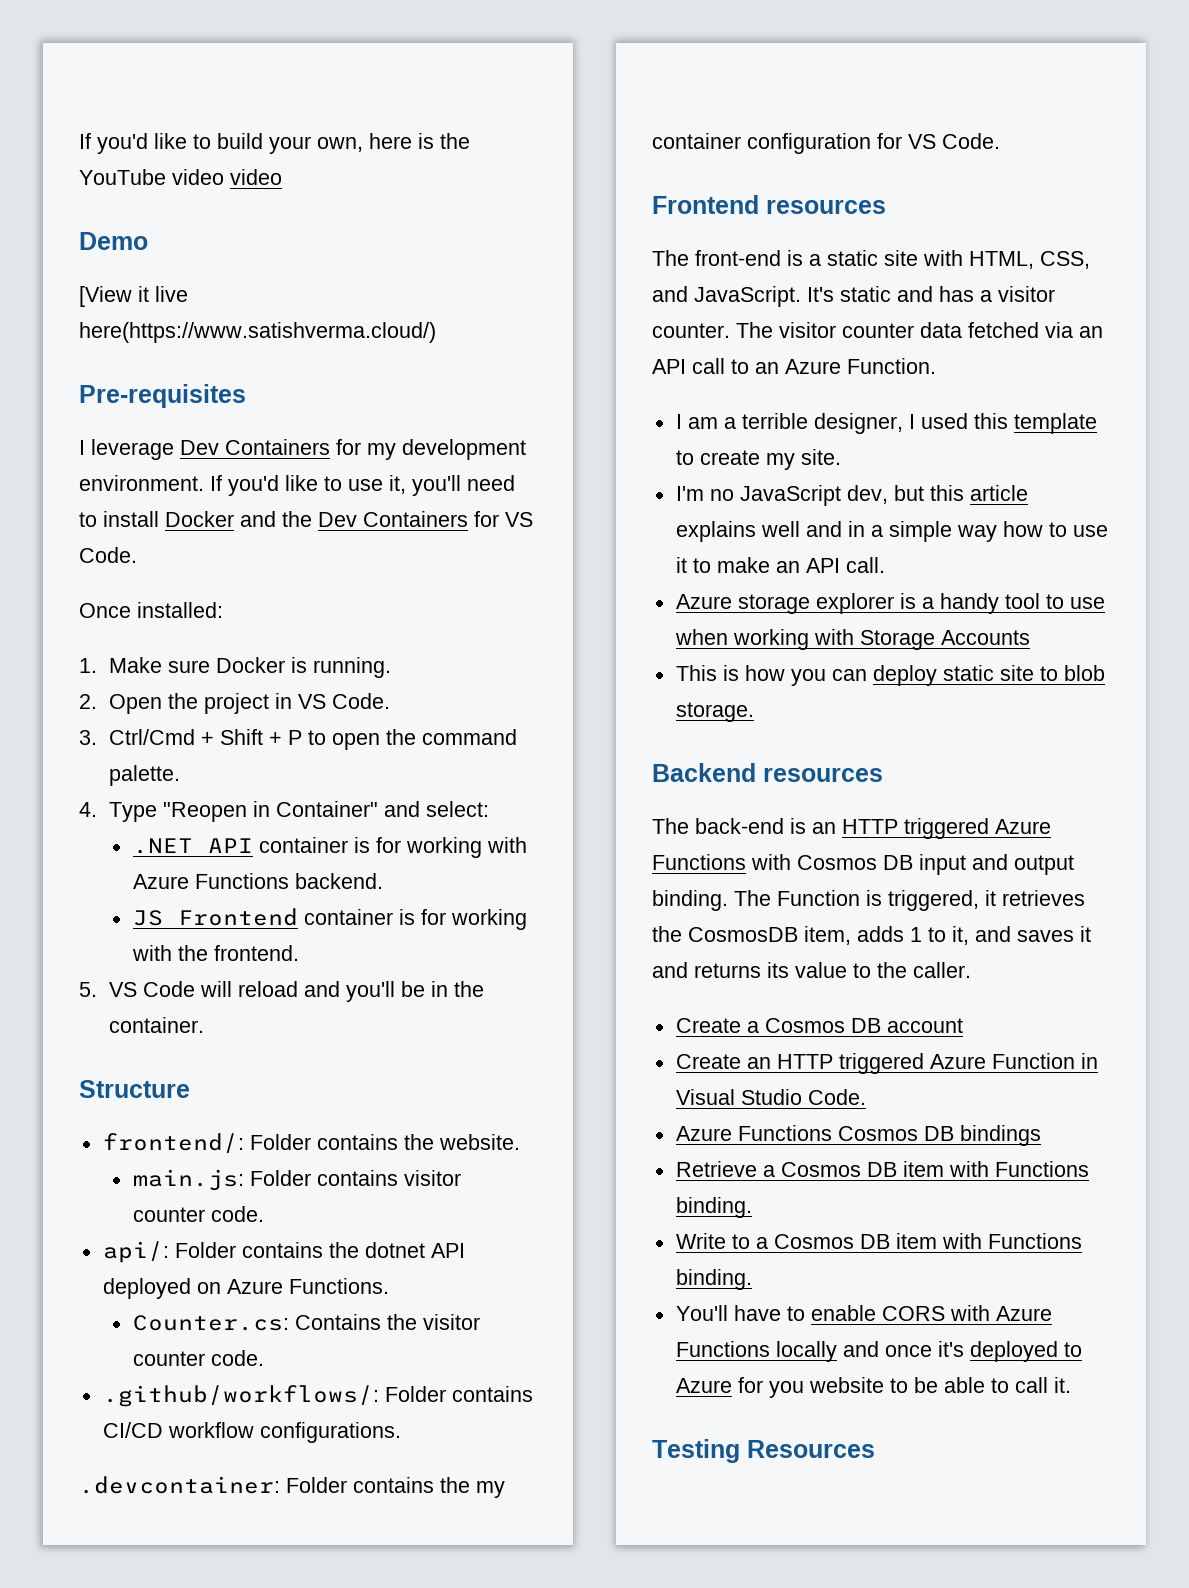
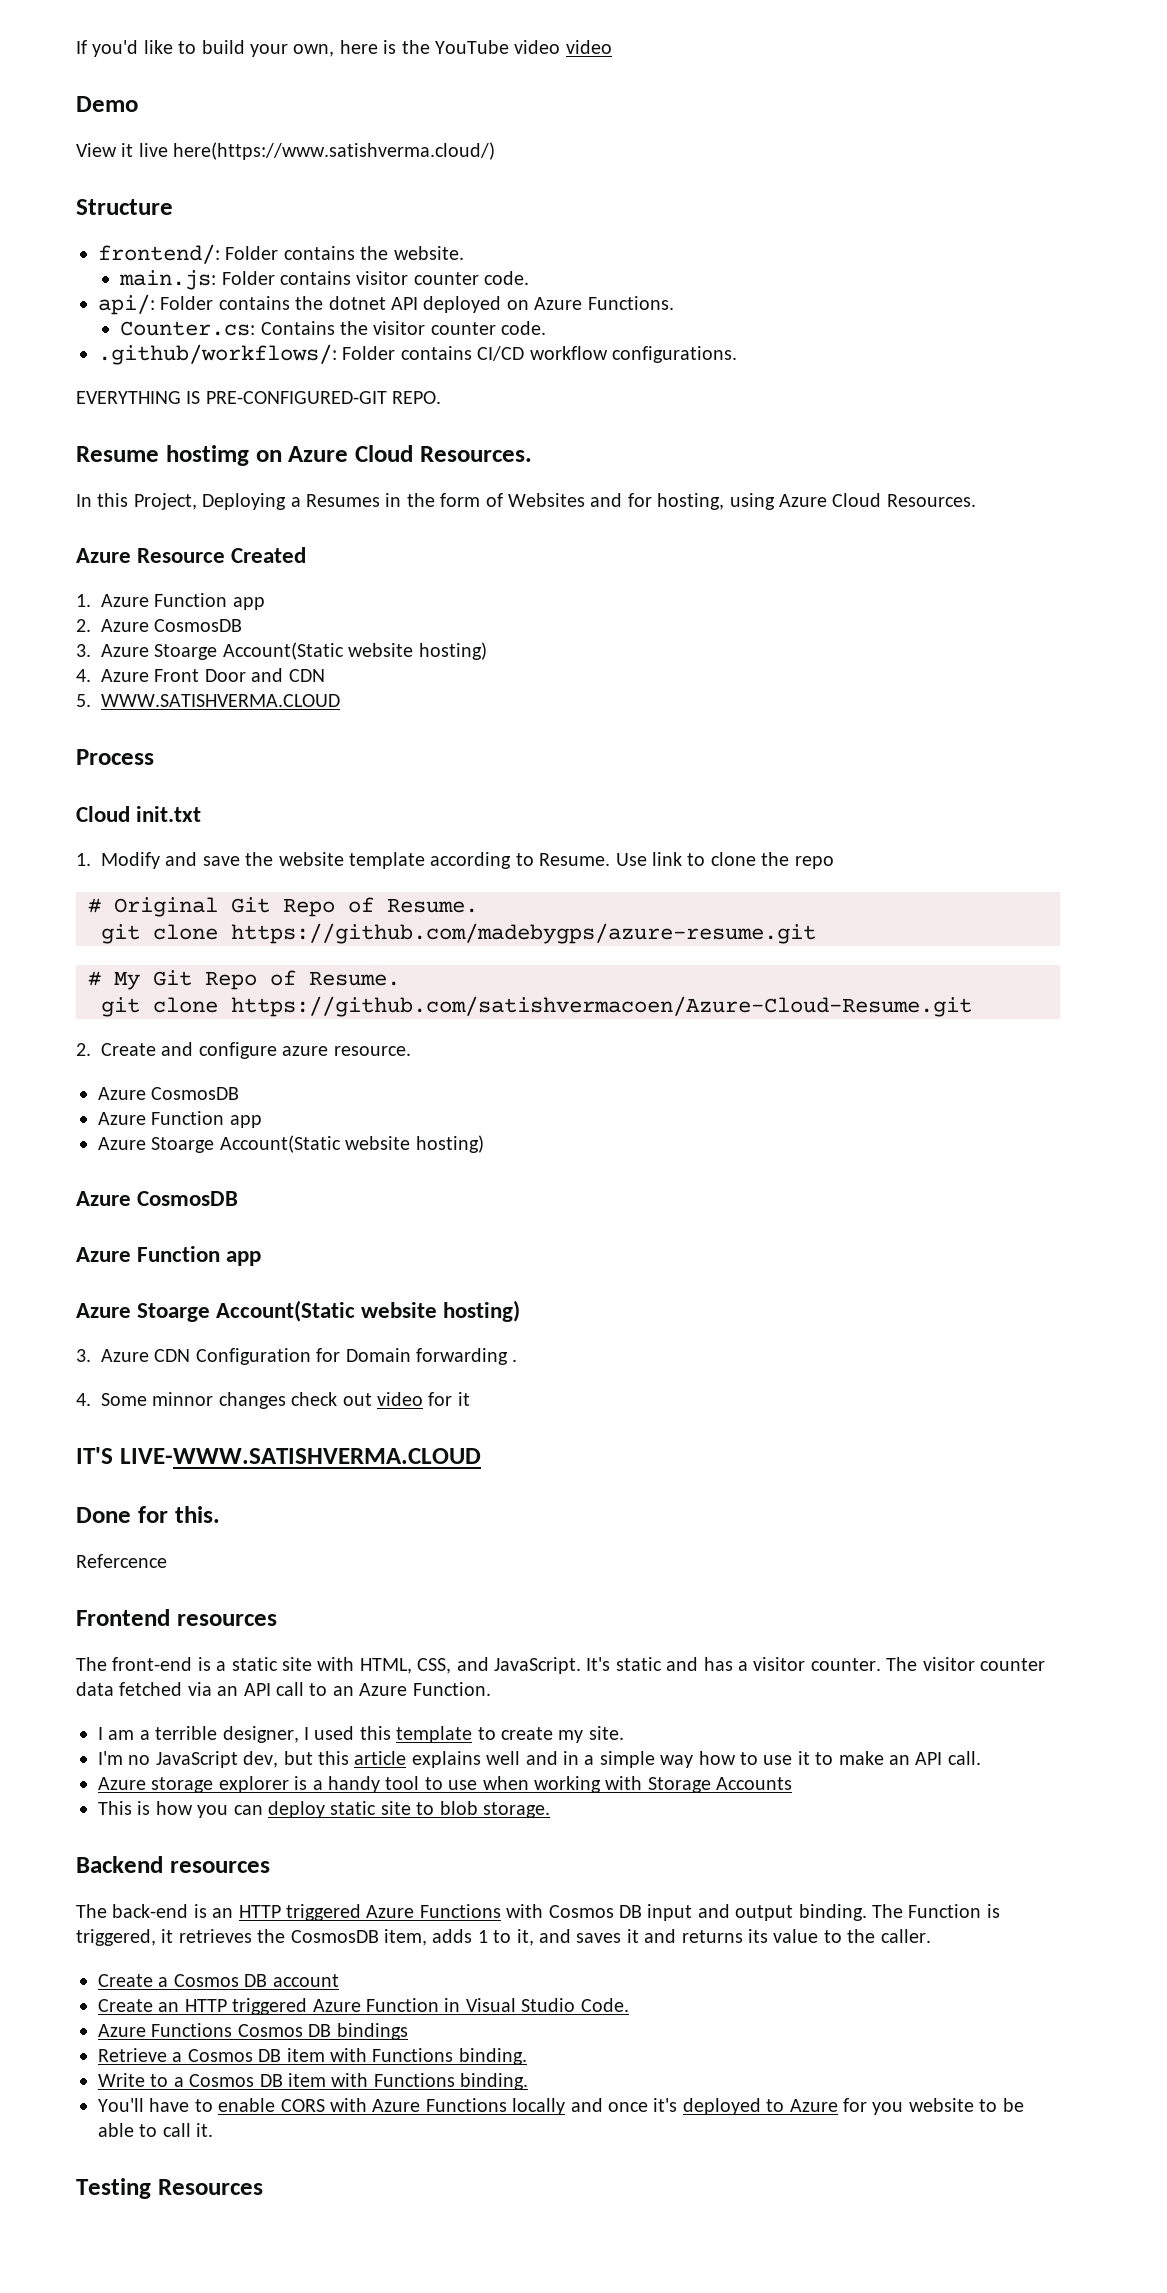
[79,286,132,307] [View -> [76,143,117,157] View
[79,384,246,408] [79,439,526,460] [79,475,515,496] [79,511,533,527] [79,547,137,563] [79,602,223,618] [79,657,392,678] [79,693,391,714] [79,729,518,750] [109,765,181,786] [79,801,490,822] [132,837,527,858] [132,873,383,889] [132,908,527,930] [131,945,299,961] [79,981,485,1002] [109,1017,205,1033] // Pre-requisites // I leverage Dev Containers for my development environment. If you'd like to use it, you'll need to install Docker and the Dev Containers for VS Code. // Once installed: // 1. Make sure Docker is running. // 2. Open the project in VS Code. // 3. Ctrl/Cmd + Shift + P to open the command palette. // 4. Type "Reopen in Container" and select: // .NET API container is for working with Azure Functions backend. // JS Frontend container is for working with the frontend. // 5. VS Code will reload and you'll be in the container. -> (496, 151) none
[79,1476,505,1498] [652,133,1000,154] .devcontainer: Folder contains the my container configuration for VS Code. -> [76,391,442,404] [76,445,532,466] [76,493,976,510] [76,547,307,563] [76,593,265,610] [76,619,243,632] [76,642,487,660] [76,668,325,682] [76,694,340,707] [76,749,154,765] [76,806,202,822] [76,852,834,869] [88,897,478,917] [101,923,816,944] [88,970,400,990] [101,996,972,1017] [76,1042,411,1059] [98,1087,240,1100] [98,1111,262,1128] [98,1135,484,1153] [76,1191,239,1206] [76,1246,262,1266] [76,1300,521,1322] [76,1348,518,1365] [76,1392,470,1409] [76,1447,481,1464] [76,1506,220,1523] [76,1554,167,1568] EVERYTHING IS PRE-CONFIGURED-GIT REPO. // Resume hostimg on Azure Cloud Resources. // In this Project, Deploying a Resumes in the form of Websites and for hosting, using Azure Cloud Resources. // Azure Resource Created // 1. Azure Function app // 2. Azure CosmosDB // 3. Azure Stoarge Account(Static website hosting) // 4. Azure Front Door and CDN // 5. WWW.SATISHVERMA.CLOUD // Process // Cloud init.txt // 1. Modify and save the website template according to Resume. Use link to clone the repo // # Original Git Repo of Resume. // git clone https://github.com/madebygps/azure-resume.git // # My Git Repo of Resume. // git clone https://github.com/satishvermacoen/Azure-Cloud-Resume.git // 2. Create and configure azure resource. // Azure CosmosDB // Azure Function app // Azure Stoarge Account(Static website hosting) // Azure CosmosDB // Azure Function app // Azure Stoarge Account(Static website hosting) // 3. Azure CDN Configuration for Domain forwarding . // 4. Some minnor changes check out video for it // IT'S LIVE-WWW.SATISHVERMA.CLOUD // Done for this. // Refercence

